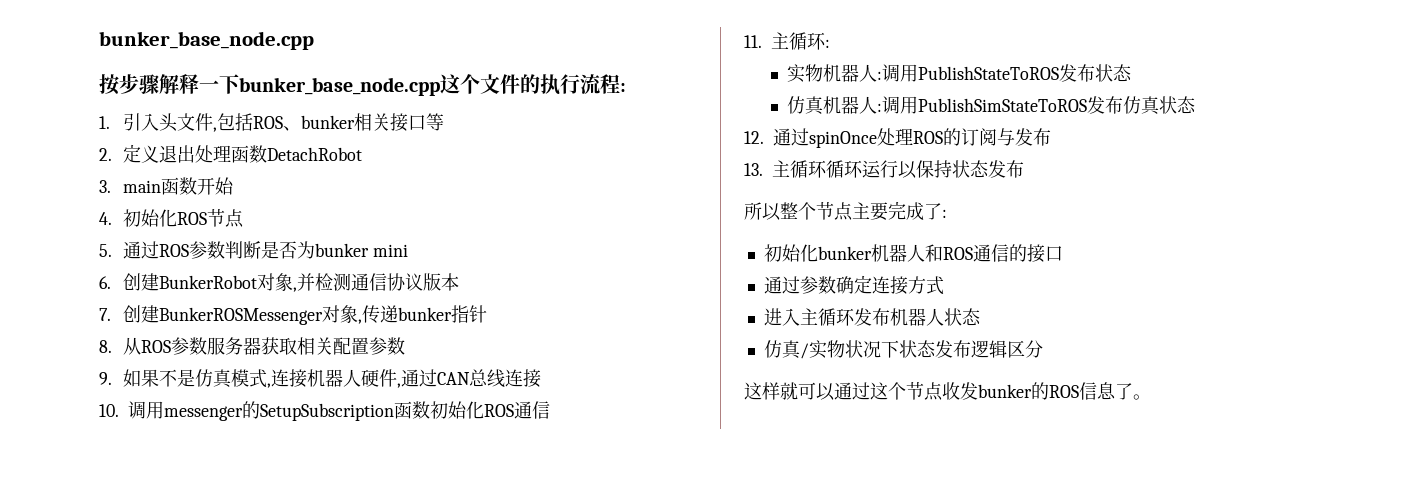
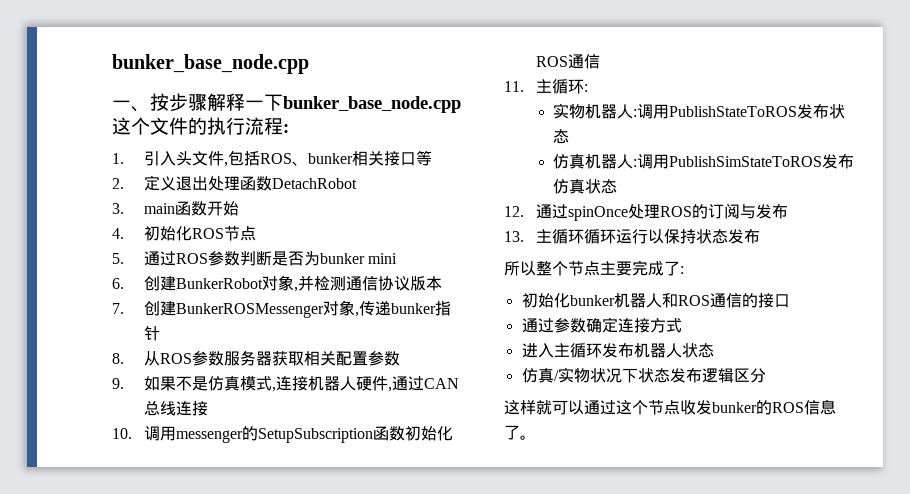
(314, 40) none -> [112,100,150,112] 一、

